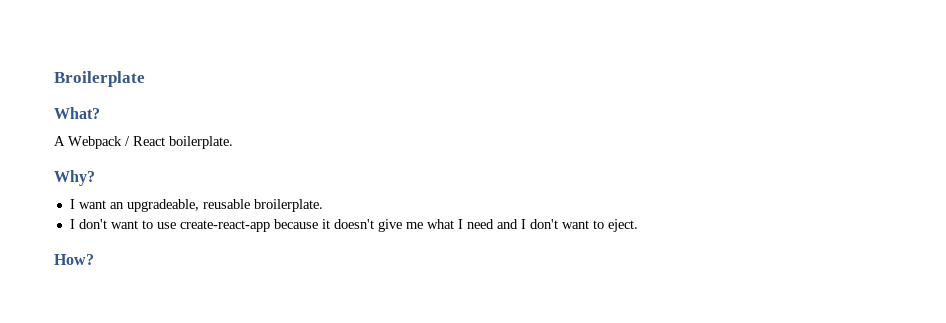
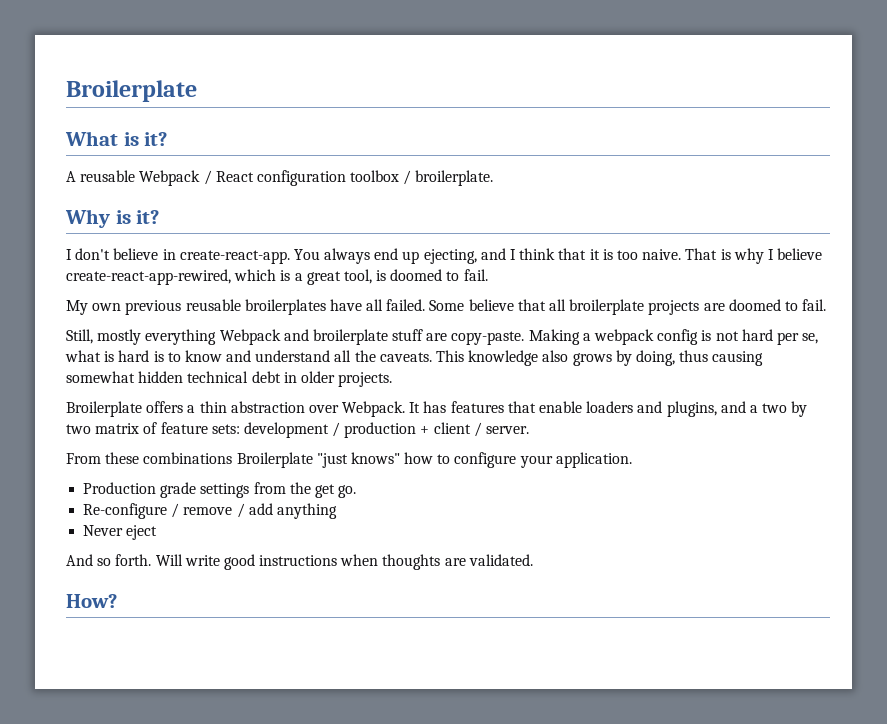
[54,107,100,119] What? -> [65,131,168,146] What is it?
(65, 141) none -> [80,170,136,182] reusable
[169,136,233,149] [54,170,95,186] [69,199,323,212] [69,219,638,232] boilerplate. // Why? // I want an upgradeable, reusable broilerplate. // I don't want to use create-react-app because it doesn't give me what I need and I don't want to eject. -> [256,170,494,186] [65,209,160,228] [66,248,823,264] [66,269,488,285] [66,299,827,315] [66,329,819,345] [65,350,764,366] [66,371,393,387] [66,401,808,417] [66,422,530,438] [66,452,632,468] [83,482,357,498] [83,503,337,519] [83,525,158,540] [66,554,533,570] configuration toolbox / broilerplate. // Why is it? // I don't believe in create-react-app. You always end up ejecting, and I think that it is too naive. That is why I believe create-react-app-rewired, which is a great tool, is doomed to fail. // My own previous reusable broilerplates have all failed. Some believe that all broilerplate projects are doomed to fail. // Still, mostly everything Webpack and broilerplate stuff are copy-paste. Making a webpack config is not hard per se, what is hard is to know and understand all the caveats. This knowledge also grows by doing, thus causing somewhat hidden technical debt in older projects. // Broilerplate offers a thin abstraction over Webpack. It has features that enable loaders and plugins, and a two by two matrix of feature sets: development / production + client / server. // From these combinations Broilerplate "just knows" how to configure your application. // Production grade settings from the get go. // Re-configure / remove / add anything // Never eject // And so forth. Will write good instructions when thoughts are validated.

